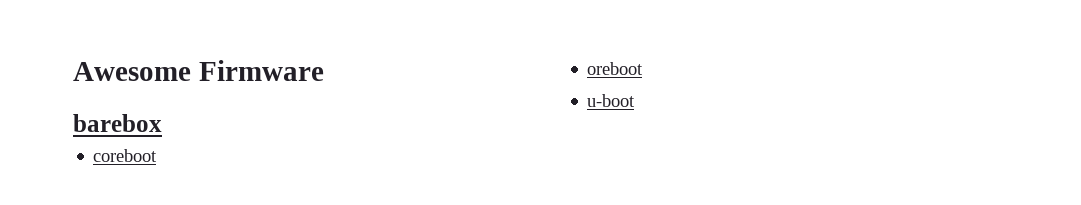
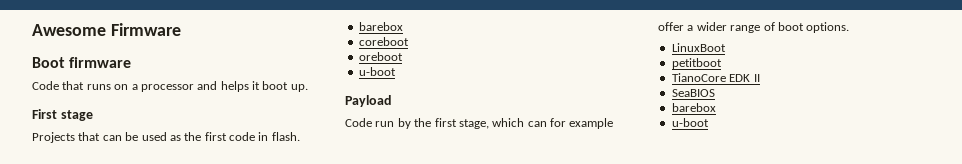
[73,114,162,132] [93,149,158,162] [587,62,644,75] barebox // coreboot // oreboot -> [32,57,132,68] [32,81,308,92] [32,109,93,121] [32,132,300,143] [358,22,403,31] [358,37,409,46] [358,52,403,61] [358,67,396,76] [345,95,392,107] [345,118,614,129] [658,22,850,33] [671,43,726,52] [671,58,722,69] [671,73,760,82] [671,89,715,97] [671,103,716,112] Boot firmware // Code that runs on a processor and helps it boot up. // First stage // Projects that can be used as the first code in flash. // barebox // coreboot // oreboot // u-boot // Payload // Code run by the first stage, which can for example offer a wider range of boot options. // LinuxBoot // petitboot // TianoCore EDK II // SeaBIOS // barebox

